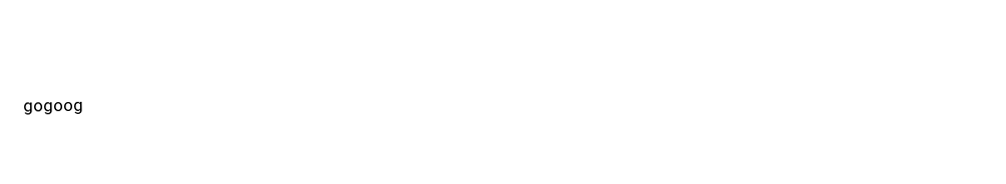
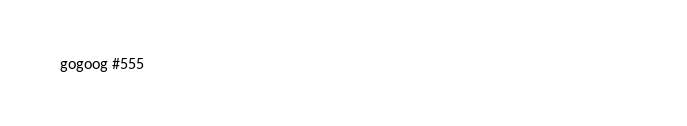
(84, 108) none -> [112,58,145,69] #555

